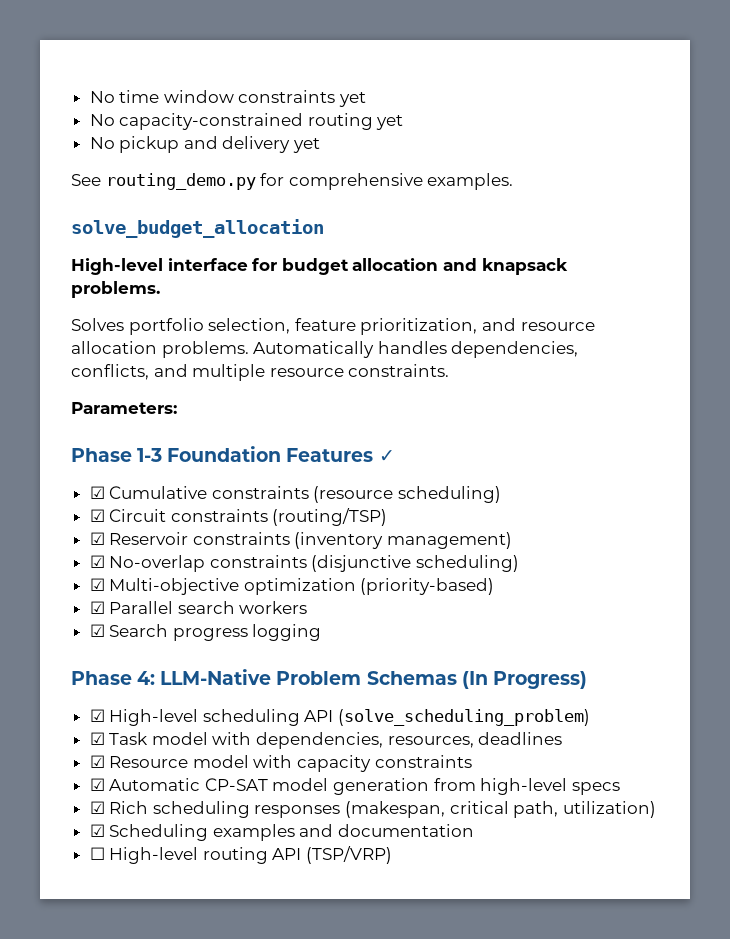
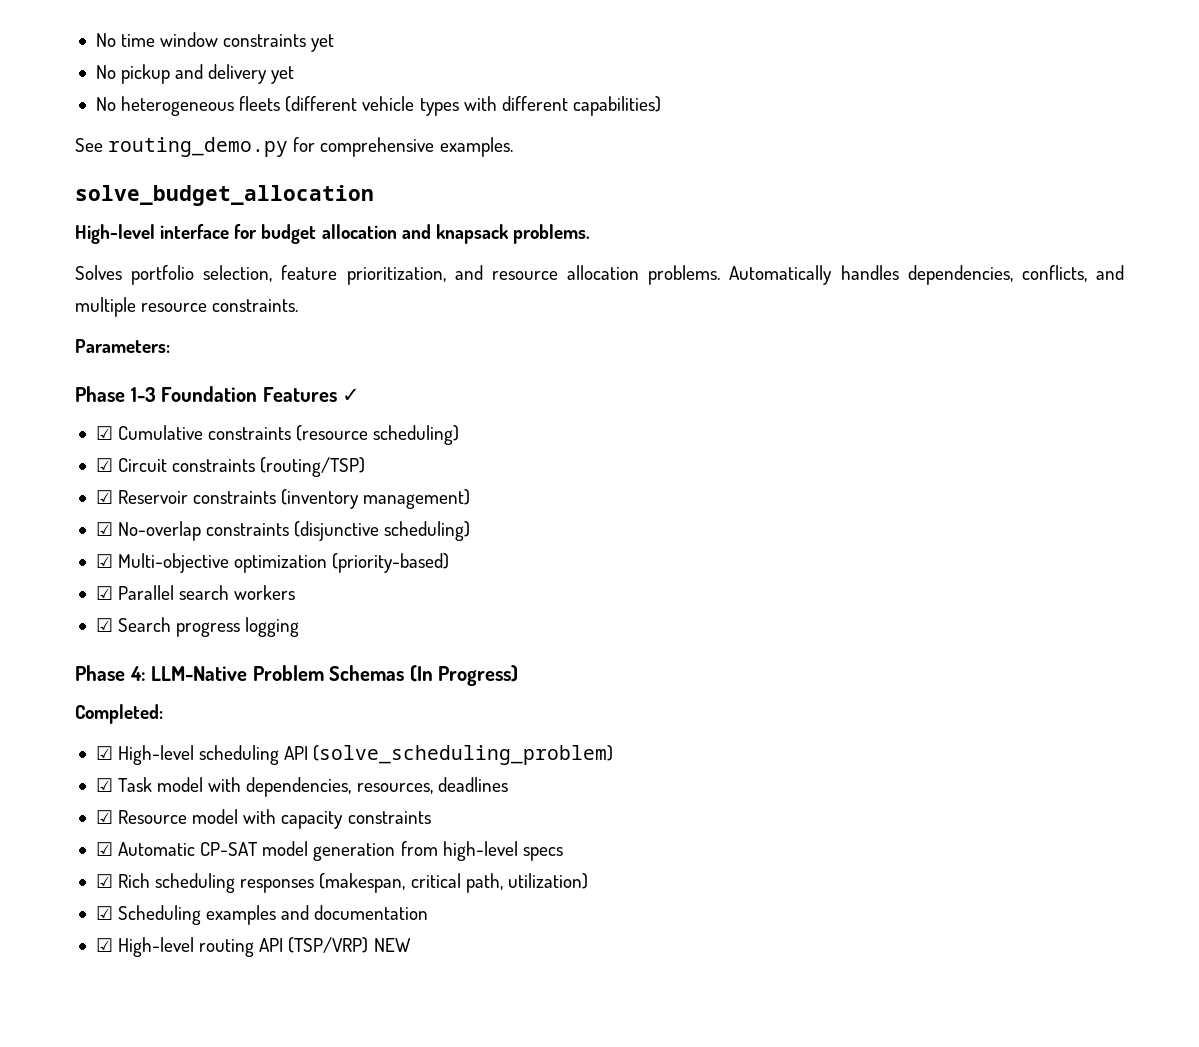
[89,113,404,130] // No capacity-constrained routing yet -> (335, 43) none
(321, 145) none -> [95,96,661,116] // No heterogeneous fleets (different vehicle types with different capabilities)
(587, 680) none -> [75,704,163,724] // Completed:
[89,847,105,860] ☐ -> [95,938,113,952] ☑
(393, 855) none -> [373,938,411,952] NEW

